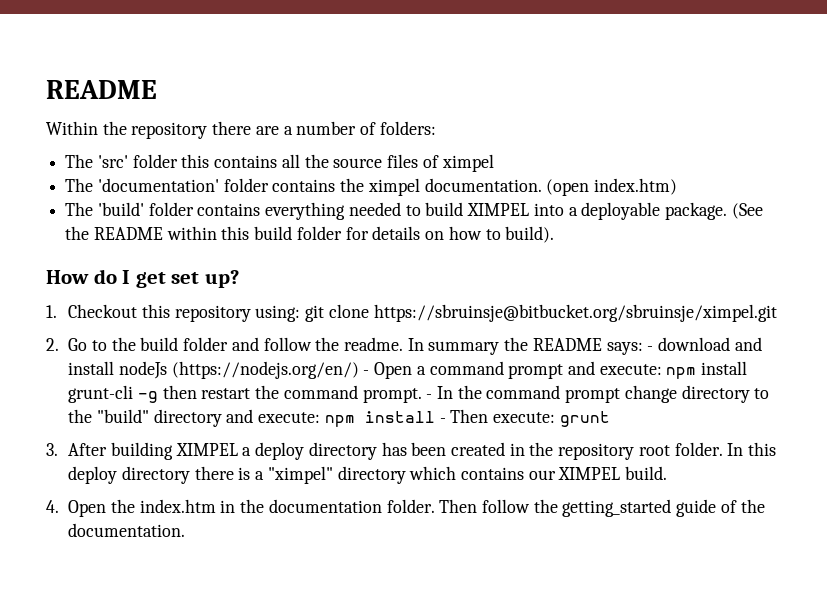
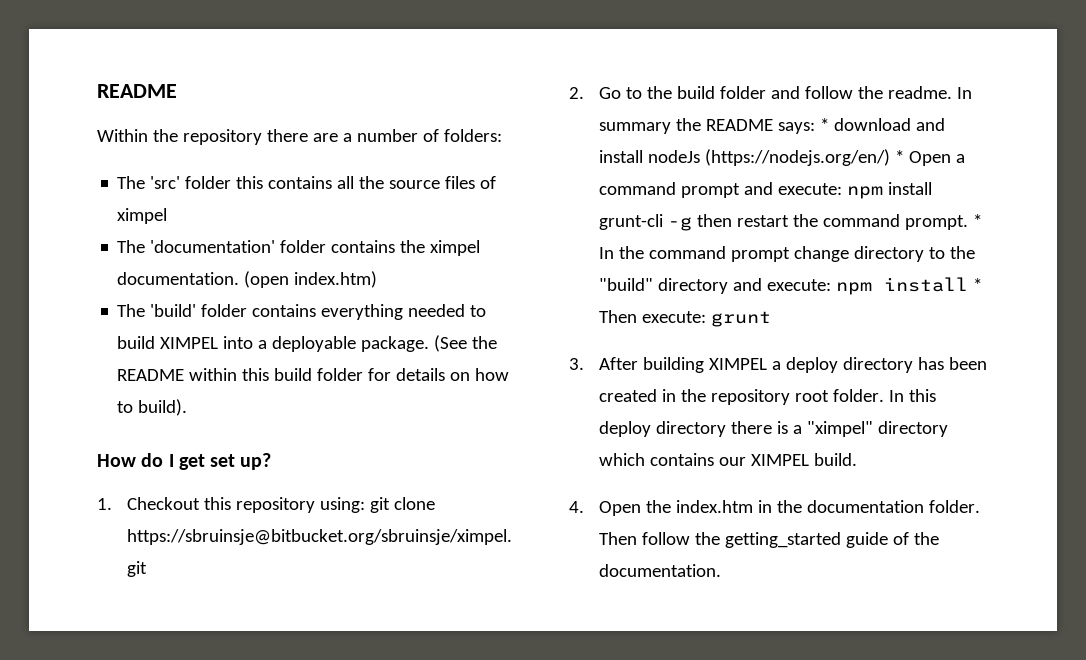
[647,346,654,351] - -> [820,118,830,131] *
[363,370,370,375] - -> [895,150,905,163] *
[426,394,433,399] - -> [973,214,983,227] *
[439,418,446,423] - -> [973,278,983,291] *

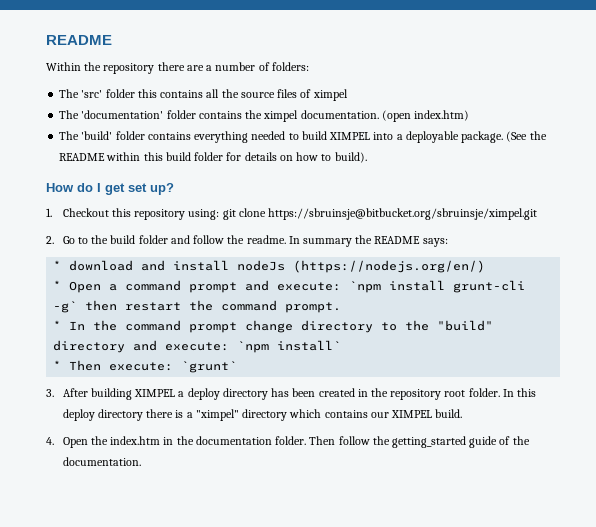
(816, 128) none -> (448, 242) //
(891, 157) none -> (486, 266) //
[847,186,884,199] npm -> [349,281,382,293] `npm
[668,217,693,231] -g -> [53,301,78,313] -g`
(969, 222) none -> (342, 307) //
[836,277,969,295] npm install -> [237,340,342,353] `npm install` //
[711,311,772,327] grunt -> [181,361,238,373] `grunt`

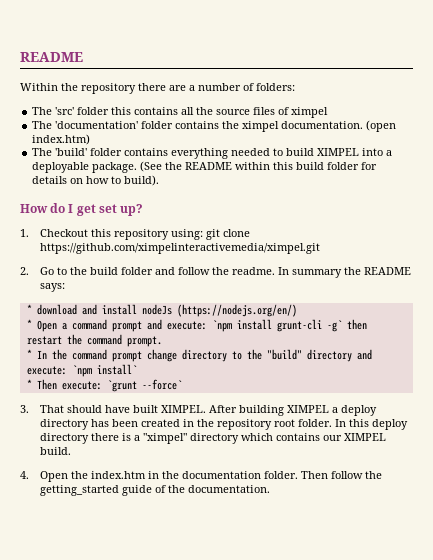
[268,208,538,220] https://sbruinsje@bitbucket.org/sbruinsje/ximpel.git -> [39,243,320,254] https://github.com/ximpelinteractivemedia/ximpel.git
[181,361,238,373] `grunt` -> [106,379,182,392] `grunt --force`
(54, 393) none -> [39,405,206,413] That should have built XIMPEL.

